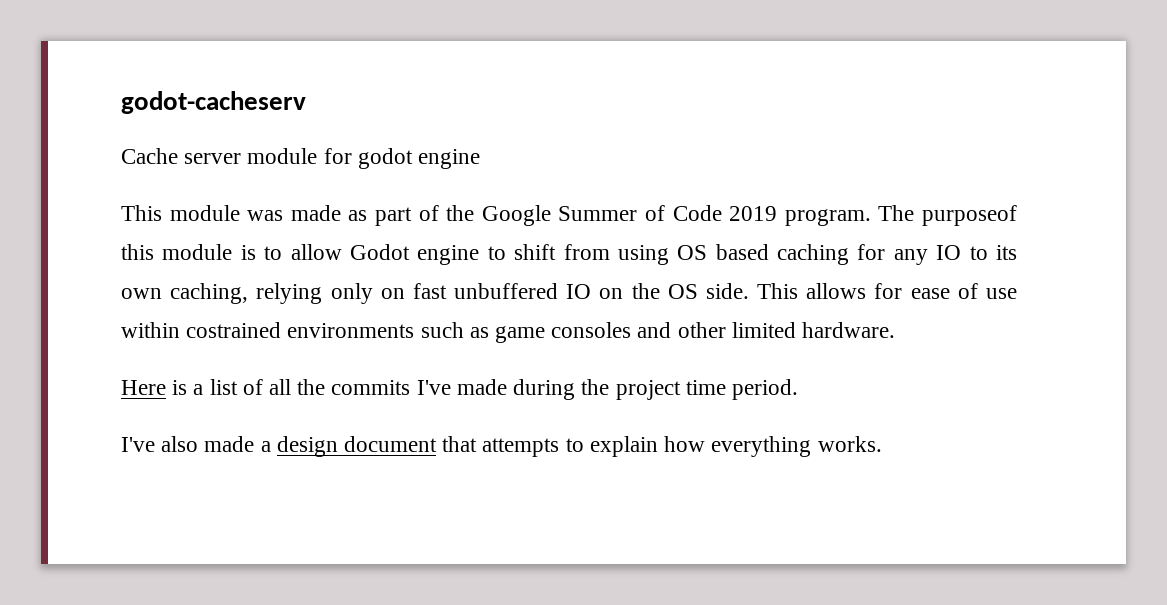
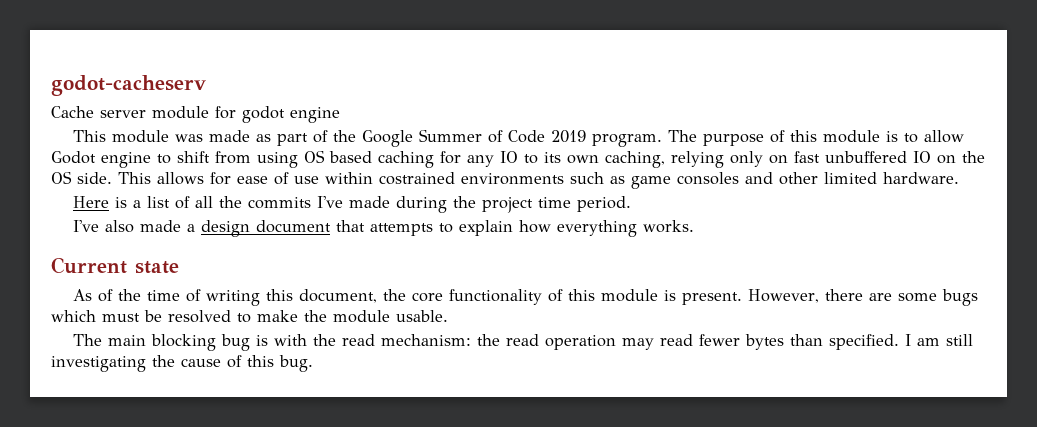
[922,205,1018,226] purposeof -> [703,130,786,146] purpose of
(882, 444) none -> [51,257,179,274] [73,289,979,306] [51,310,448,323] [73,334,974,351] [51,355,313,372] // Current state // As of the time of writing this document, the core functionality of this module is present. However, there are some bugs which must be resolved to make the module usable. // The main blocking bug is with the read mechanism: the read operation may read fewer bytes than specified. I am still investigating the cause of this bug.

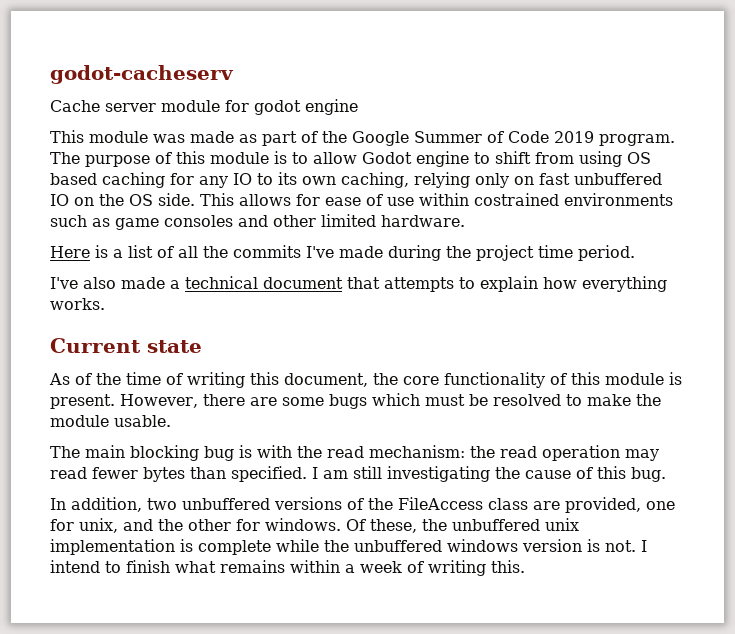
[201,220,251,237] design -> [185,276,258,289] technical
(313, 363) none -> [50,497,675,513] [50,518,579,533] [50,539,647,555] [50,560,525,576] // In addition, two unbuffered versions of the FileAccess class are provided, one for unix, and the other for windows. Of these, the unbuffered unix implementation is complete while the unbuffered windows version is not. I intend to finish what remains within a week of writing this.

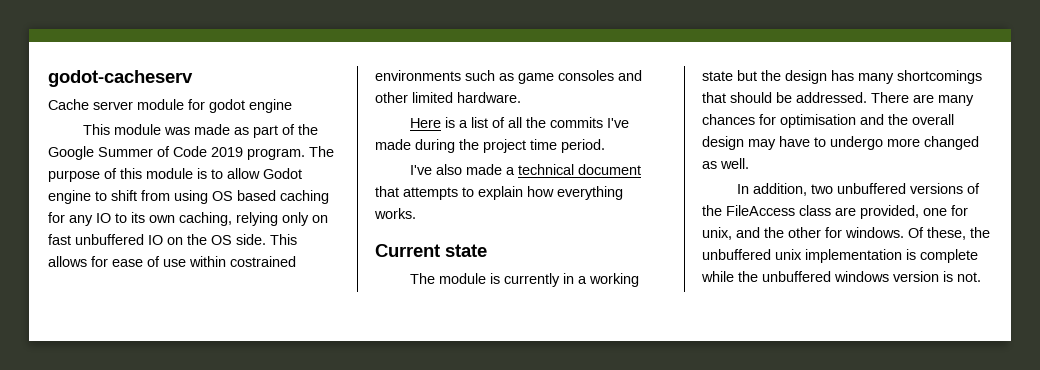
[49,372,682,388] [50,393,661,409] [50,415,171,427] [50,445,659,461] [50,466,666,482] As of the time of writing this document, the core functionality of this module is present. However, there are some bugs which must be resolved to make the module usable. // The main blocking bug is with the read mechanism: the read operation may read fewer bytes than specified. I am still investigating the cause of this bug. -> [409,273,639,287] [702,70,982,84] [702,92,974,106] [702,114,954,128] [702,136,979,150] [702,158,749,169] The module is currently in a working state but the design has many shortcomings that should be addressed. There are many chances for optimisation and the overall design may have to undergo more changed as well.
[641,540,647,552] [50,560,525,576] I intend to finish what remains within a week of writing this. -> (981, 277) none

